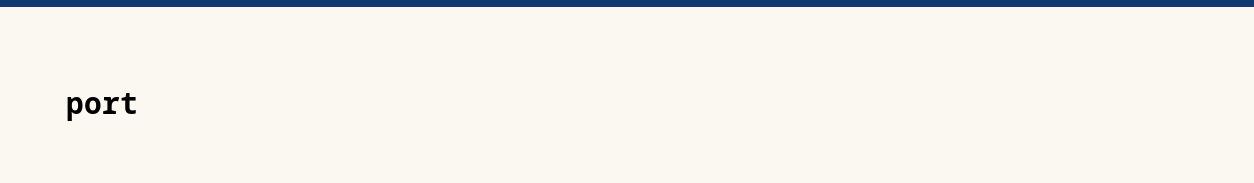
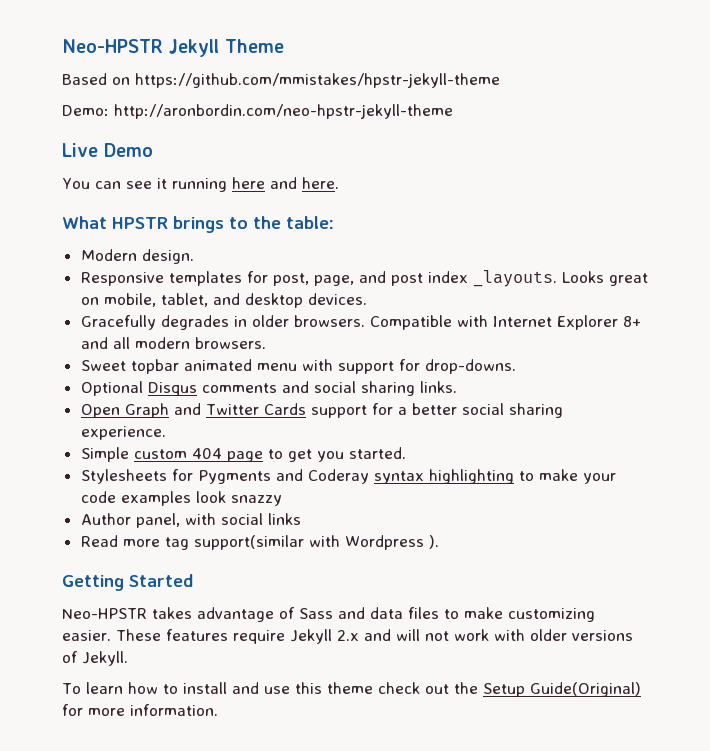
[66,93,138,121] port -> [62,39,284,57] [62,73,500,88] [62,104,453,119] [62,143,153,157] [62,177,339,192] [62,216,334,233] [80,249,194,264] [80,270,648,287] [80,293,367,308] [80,315,641,330] [80,337,266,349] [80,359,516,374] [80,381,457,396] [80,403,563,418] [80,426,166,440] [80,447,406,462] [80,469,616,484] [80,491,282,506] [80,513,301,528] [80,535,439,550] [62,574,193,591] [62,607,595,622] [62,629,633,644] [62,651,128,666] [62,682,641,697] [62,704,218,716] Neo-HPSTR Jekyll Theme // Based on https://github.com/mmistakes/hpstr-jekyll-theme // Demo: http://aronbordin.com/neo-hpstr-jekyll-theme // Live Demo // You can see it running here and here. // What HPSTR brings to the table: // Modern design. // Responsive templates for post, page, and post index _layouts. Looks great on mobile, tablet, and desktop devices. // Gracefully degrades in older browsers. Compatible with Internet Explorer 8+ and all modern browsers. // Sweet topbar animated menu with support for drop-downs. // Optional Disqus comments and social sharing links. // Open Graph and Twitter Cards support for a better social sharing experience. // Simple custom 404 page to get you started. // Stylesheets for Pygments and Coderay syntax highlighting to make your code examples look snazzy // Author panel, with social links // Read more tag support(similar with Wordpress ). // Getting Started // Neo-HPSTR takes advantage of Sass and data files to make customizing easier. These features require Jekyll 2.x and will not work with older versions of Jekyll. // To learn how to install and use this theme check out the Setup Guide(Original) for more information.

